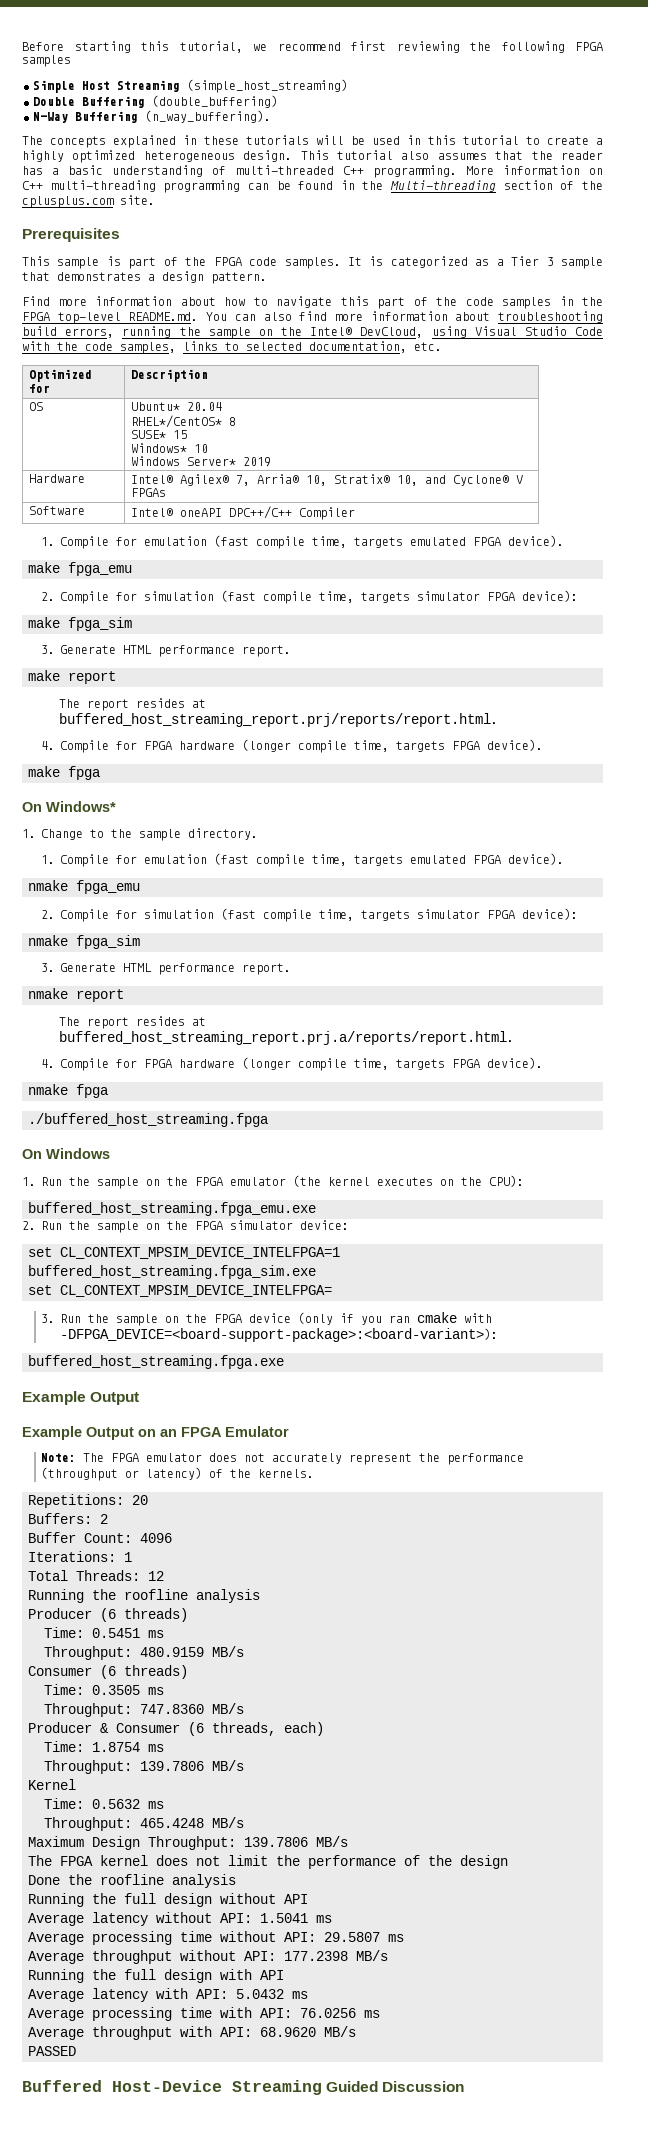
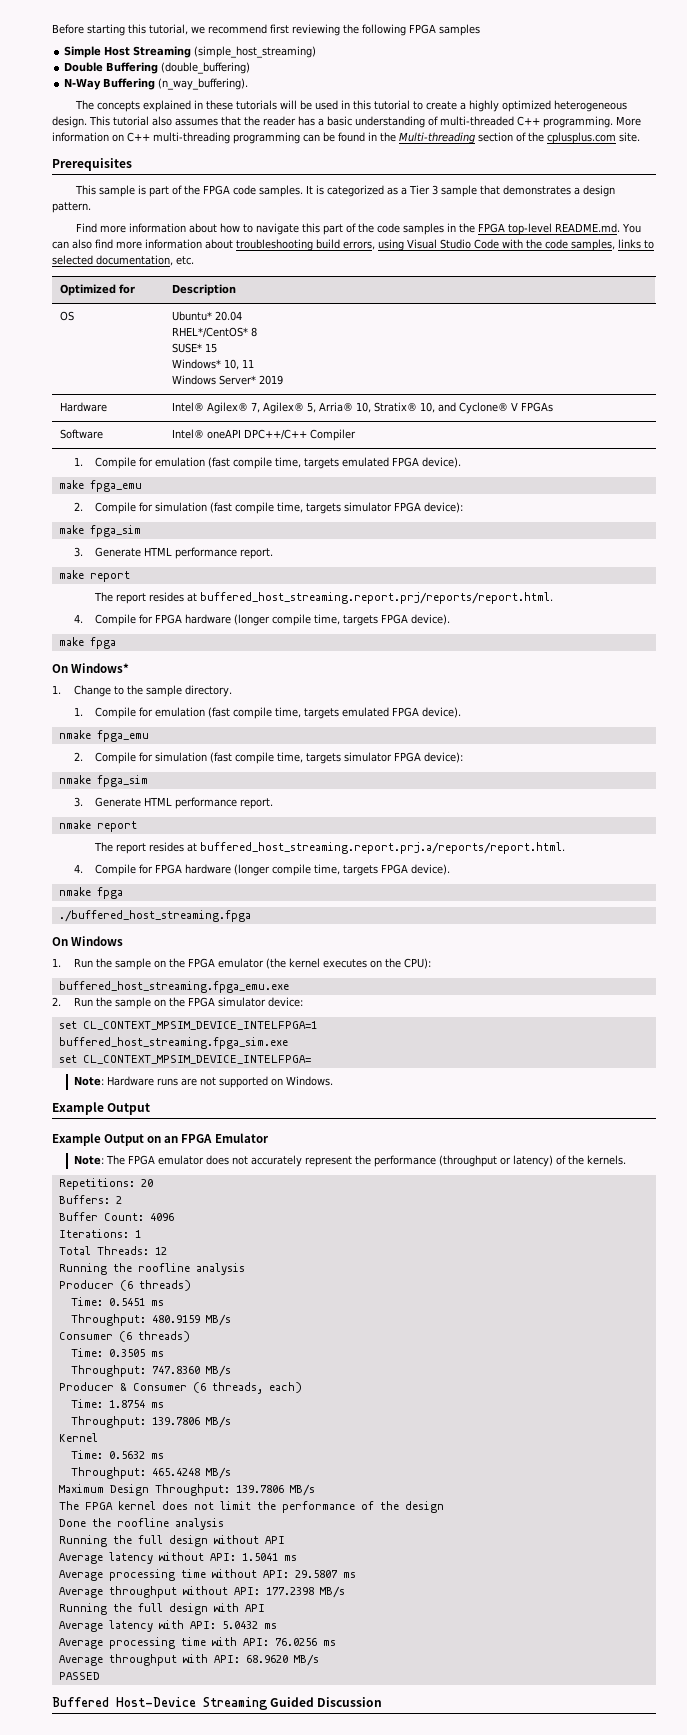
[122,326,424,339] running the sample on the Intel® DevCloud, -> (375, 245) none
[194,444,209,453] 10 -> [224,359,255,370] 10, 11
(251, 480) none -> [263,402,317,414] Agilex® 5,
[59,713,499,727] buffered_host_streaming_report.prj/reports/report.html. -> [200,592,554,604] buffered_host_streaming.report.prj/reports/report.html.
[59,1031,515,1045] buffered_host_streaming_report.prj.a/reports/report.html. -> [200,842,566,854] buffered_host_streaming.report.prj.a/reports/report.html.
[40,1312,492,1326] [59,1328,498,1342] [28,1355,284,1369] 3. Run the sample on the FPGA device (only if you ran cmake with -DFPGA_DEVICE=<board-support-package>:<board-variant>): // buffered_host_streaming.fpga.exe -> [73,1076,333,1088] Note: Hardware runs are not supported on Windows.

